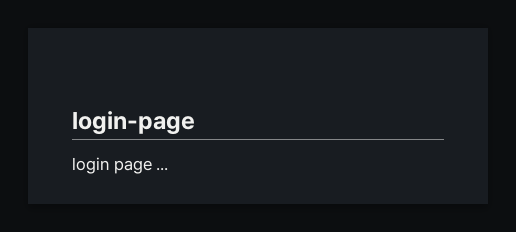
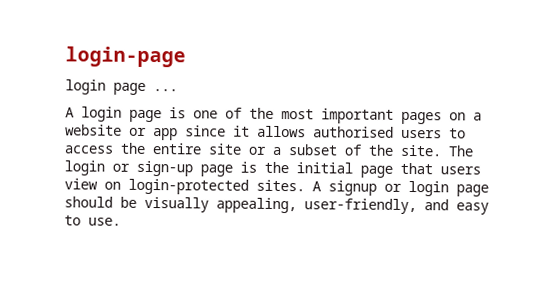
(169, 169) none -> [65,106,482,125] [65,124,466,141] [64,142,474,157] [64,160,481,178] [64,178,489,197] [64,196,489,215] [64,215,121,226] // A login page is one of the most important pages on a website or app since it allows authorised users to access the entire site or a subset of the site. The login or sign-up page is the initial page that users view on login-protected sites. A signup or login page should be visually appealing, user-friendly, and easy to use.

